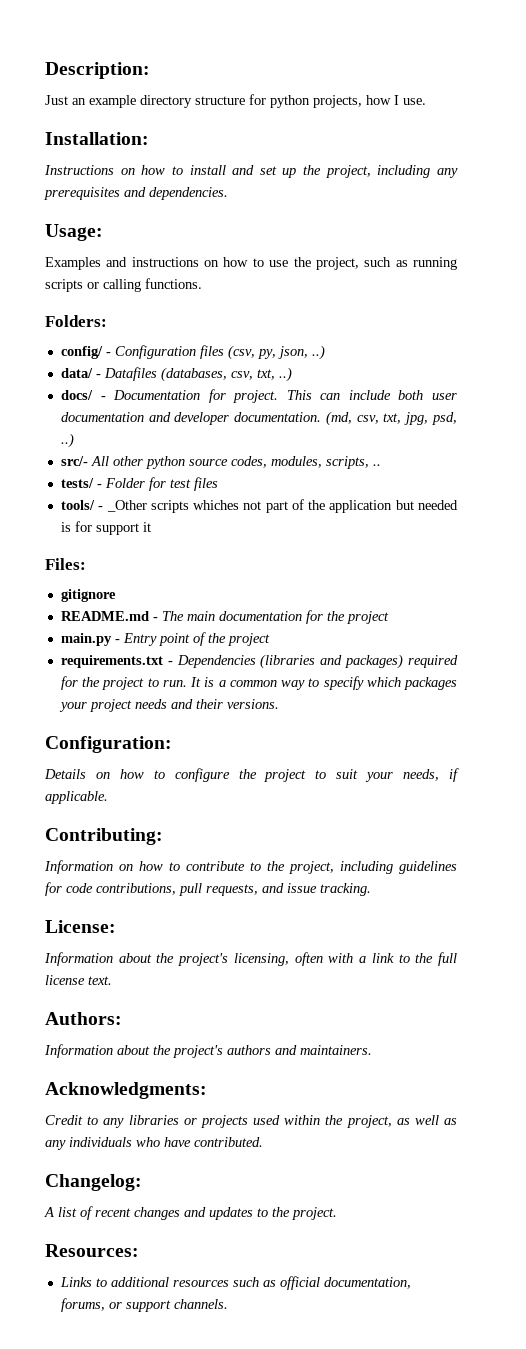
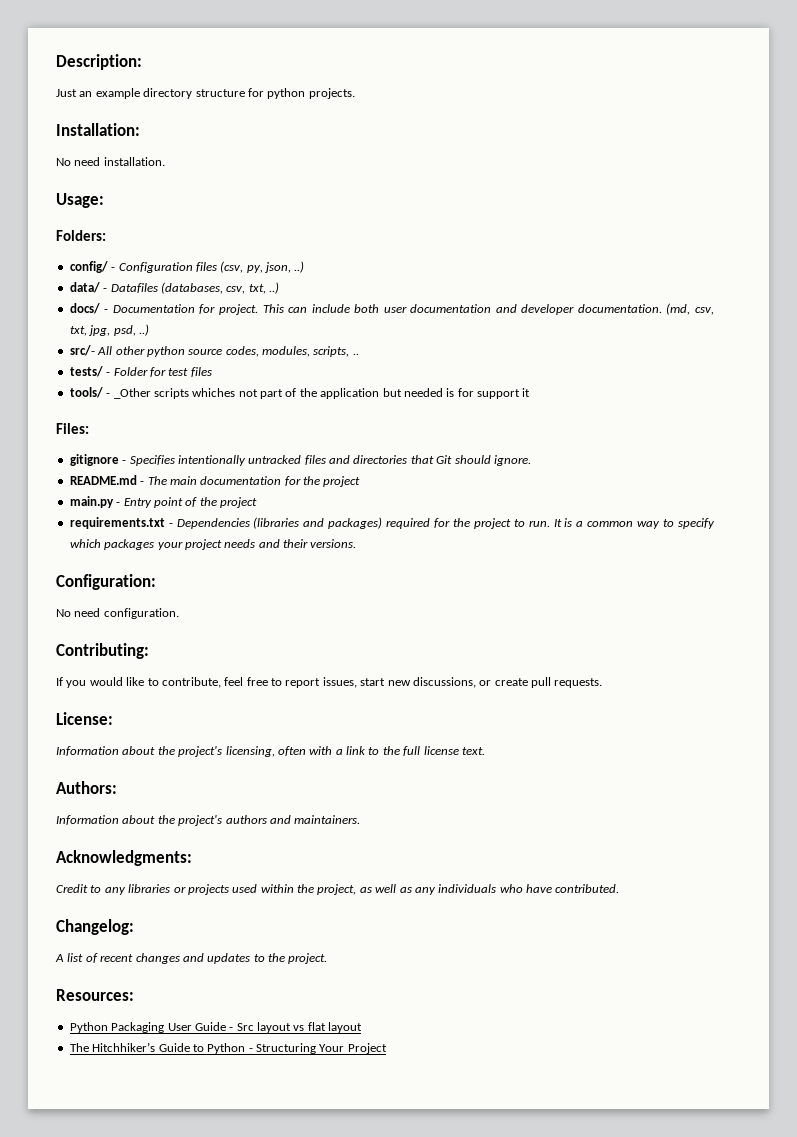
[313,95,426,108] [45,132,149,145] [44,165,458,178] [44,187,228,200] [45,224,103,241] [45,257,458,270] [45,278,202,292] projects, how I use. // Installation: // Instructions on how to install and set up the project, including any prerequisites and dependencies. // Usage: // Examples and instructions on how to use the project, such as running scripts or calling functions. -> [308,88,355,99] [56,123,140,136] [56,157,165,166] [56,193,104,208] projects. // Installation: // No need installation. // Usage:
(116, 595) none -> [122,455,531,466] - Specifies intentionally untracked files and directories that Git should ignore.
[44,768,460,782] [45,791,108,804] [45,828,163,845] [44,860,457,874] [45,882,371,896] Details on how to configure the project to suit your needs, if applicable. // Contributing: // Information on how to contribute to the project, including guidelines for code contributions, pull requests, and issue tracking. -> [56,608,179,619] [56,643,149,659] [56,677,603,688] No need configuration. // Contributing: // If you would like to contribute, feel free to report issues, start new discussions, or create pull requests.
[59,1276,411,1290] [60,1298,228,1312] Links to additional resources such as official documentation, forums, or support channels. -> [69,1022,363,1033] [69,1042,387,1054] Python Packaging User Guide - Src layout vs flat layout // The Hitchhiker’s Guide to Python - Structuring Your Project

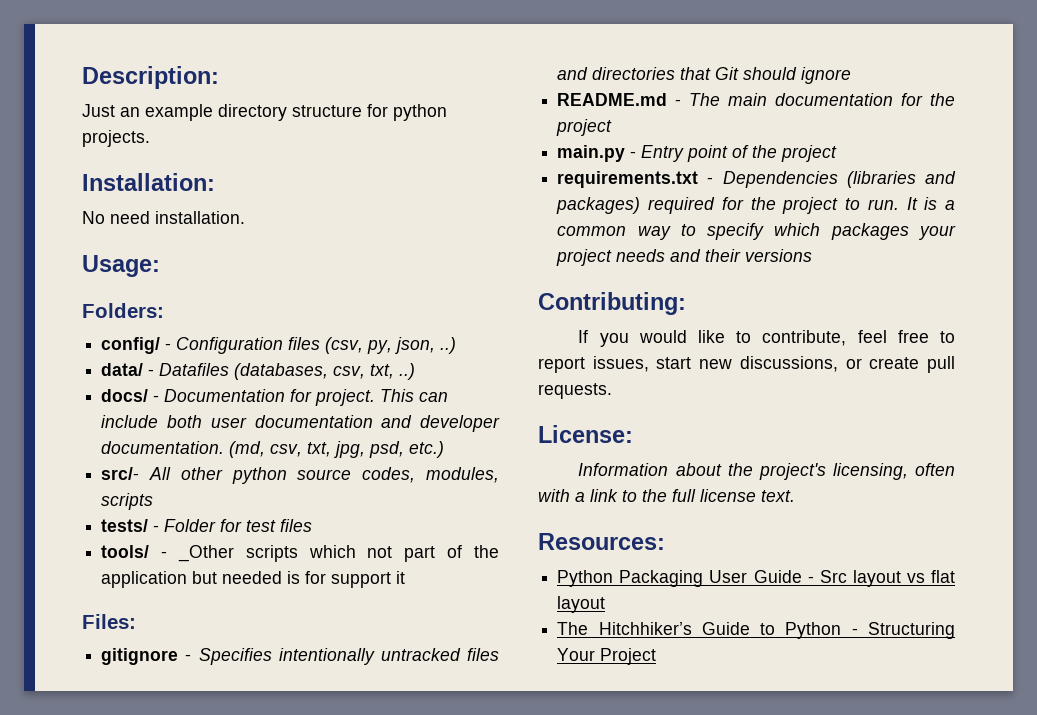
[138,324,149,336] ..) -> [409,441,445,458] etc.)
[313,346,359,357] scripts, .. -> [101,493,154,510] scripts
[192,388,236,397] whiches -> [308,545,356,558] which
[493,455,531,466] ignore. -> [801,67,852,84] ignore
[310,539,357,548] [56,574,156,590] [56,608,179,619] versions. // Configuration: // No need configuration. -> [745,249,813,262] versions
[56,781,117,794] [56,815,361,826] [56,850,192,866] [56,884,620,895] [56,919,134,935] [55,953,328,964] // Authors: // Information about the project's authors and maintainers. // Acknowledgments: // Credit to any libraries or projects used within the project, as well as any individuals who have contributed. // Changelog: // A list of recent changes and updates to the project. -> (795, 496) none

